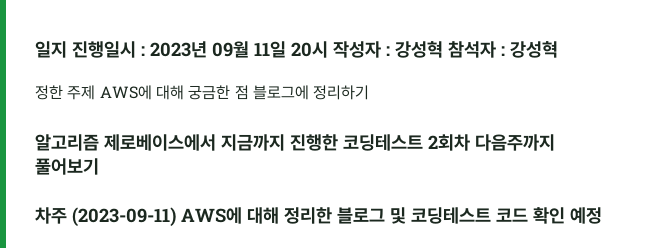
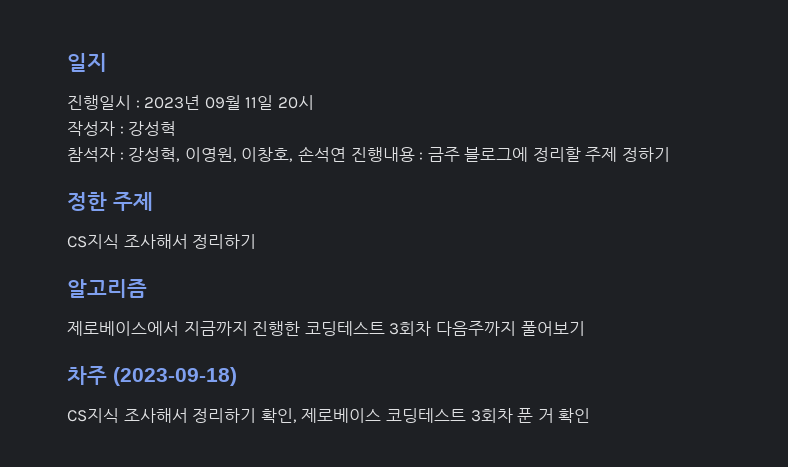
(67, 49) none -> (107, 62) //
(328, 49) none -> (314, 102) //
(443, 49) none -> (177, 128) //
[510,41,558,58] [35,85,309,100] 강성혁 // 정한 주제 AWS에 대해 궁금한 점 블로그에 -> [128,146,671,162] [67,192,153,211] [67,234,188,249] 강성혁, 이영원, 이창호, 손석연 진행내용 : 금주 블로그에 정리할 주제 정하기 // 정한 주제 // CS지식 조사해서
(99, 142) none -> (147, 288) //
[428,134,470,151] 2회차 -> [389,321,432,336] 3회차
[72,207,602,227] (2023-09-11) AWS에 대해 정리한 블로그 및 코딩테스트 코드 확인 예정 -> [113,367,237,386] [67,408,591,423] (2023-09-18) // CS지식 조사해서 정리하기 확인, 제로베이스 코딩테스트 3회차 푼 거 확인

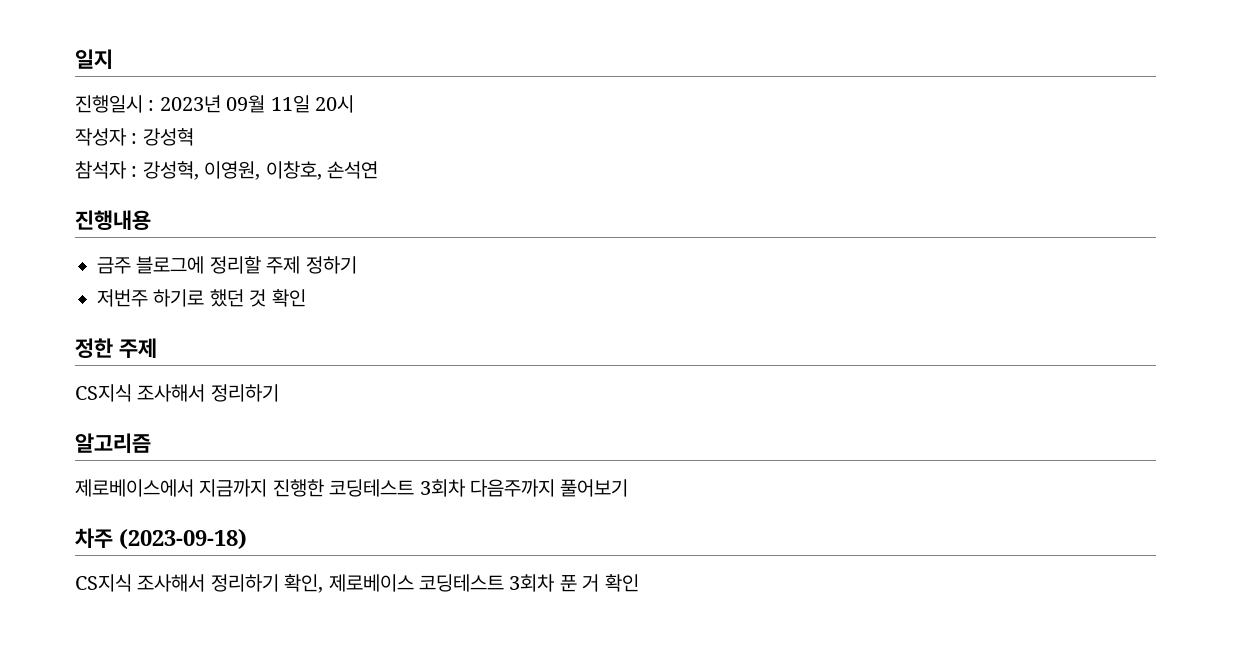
(346, 154) none -> (378, 170) //
[419,152,424,160] : -> (151, 220) //
(671, 154) none -> [97,289,306,307] // 저번주 하기로 했던 것 확인

